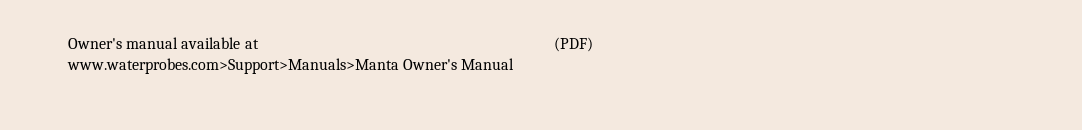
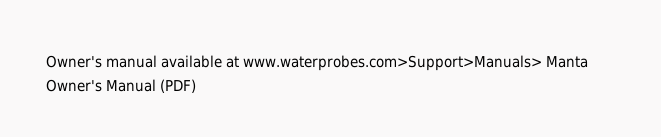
[67,58,399,74] www.waterprobes.com>Support>Manuals>Manta -> [243,55,589,71] www.waterprobes.com>Support>Manuals> Manta

